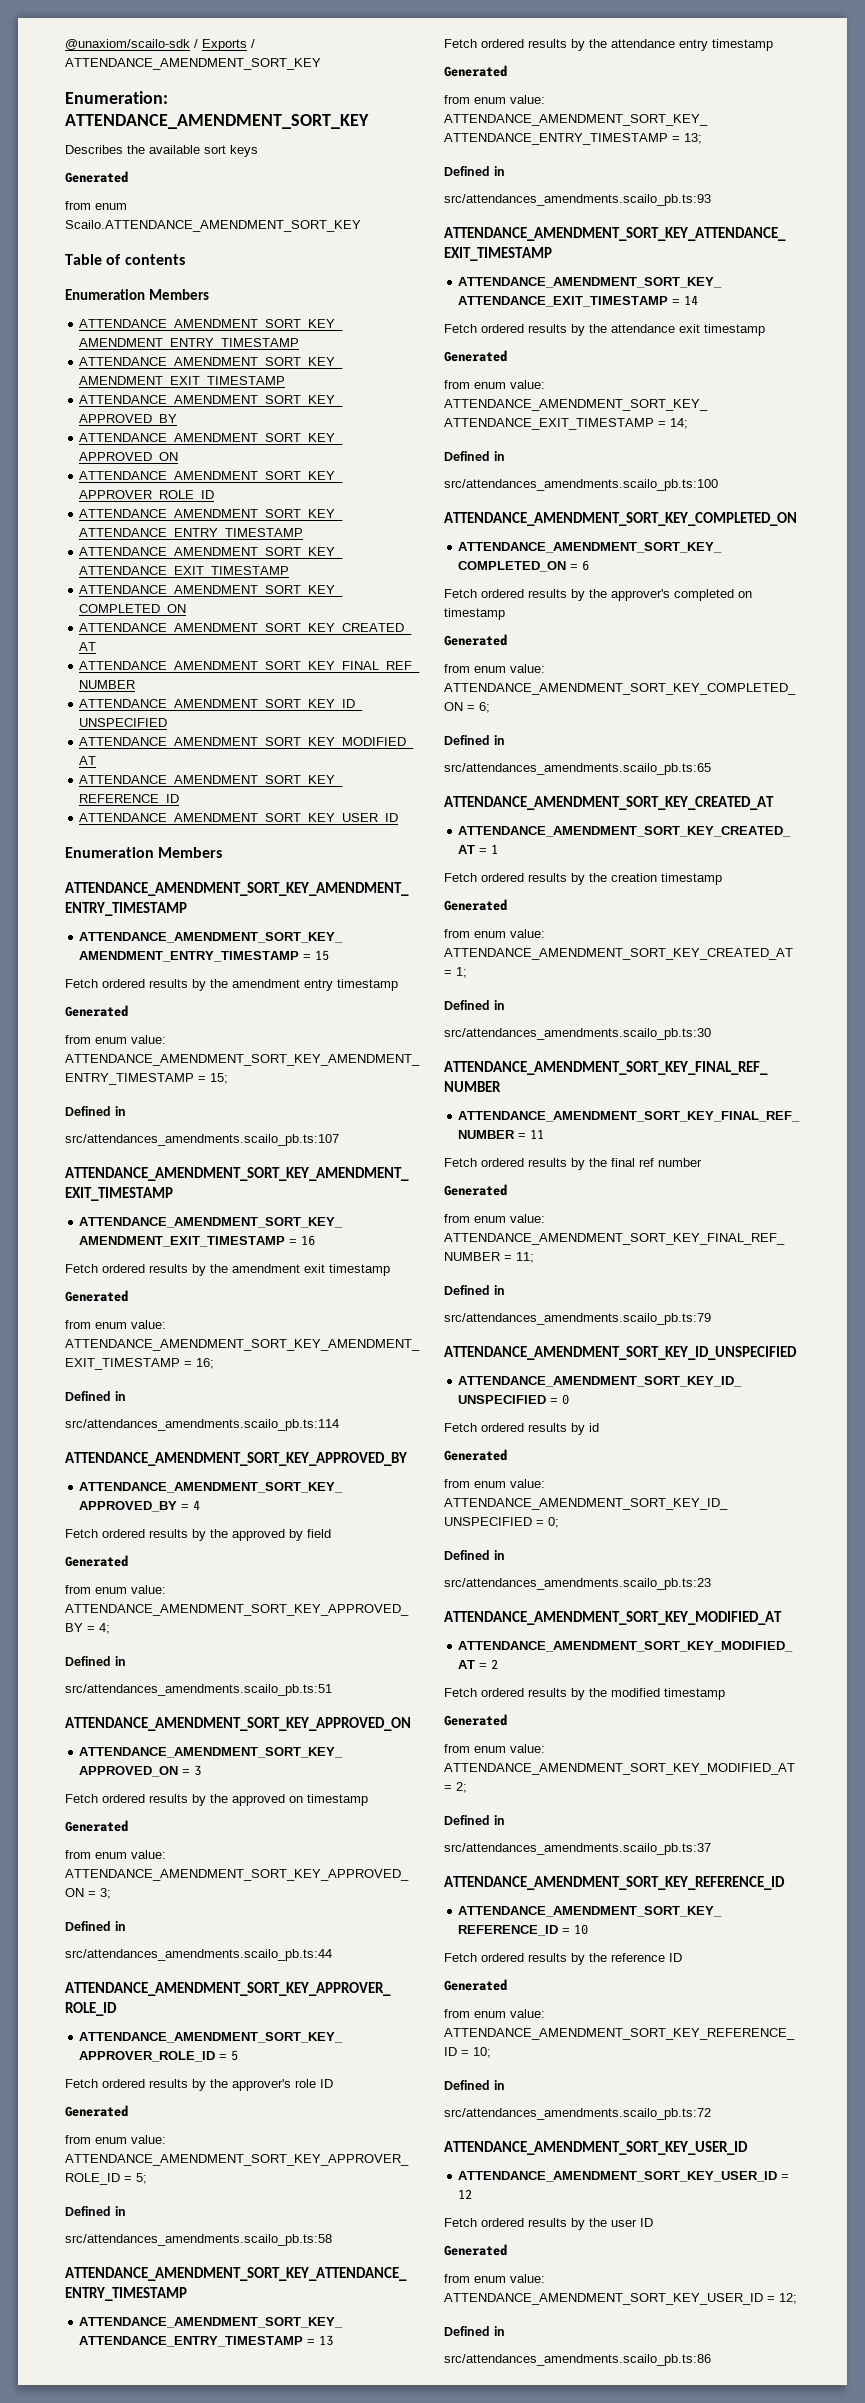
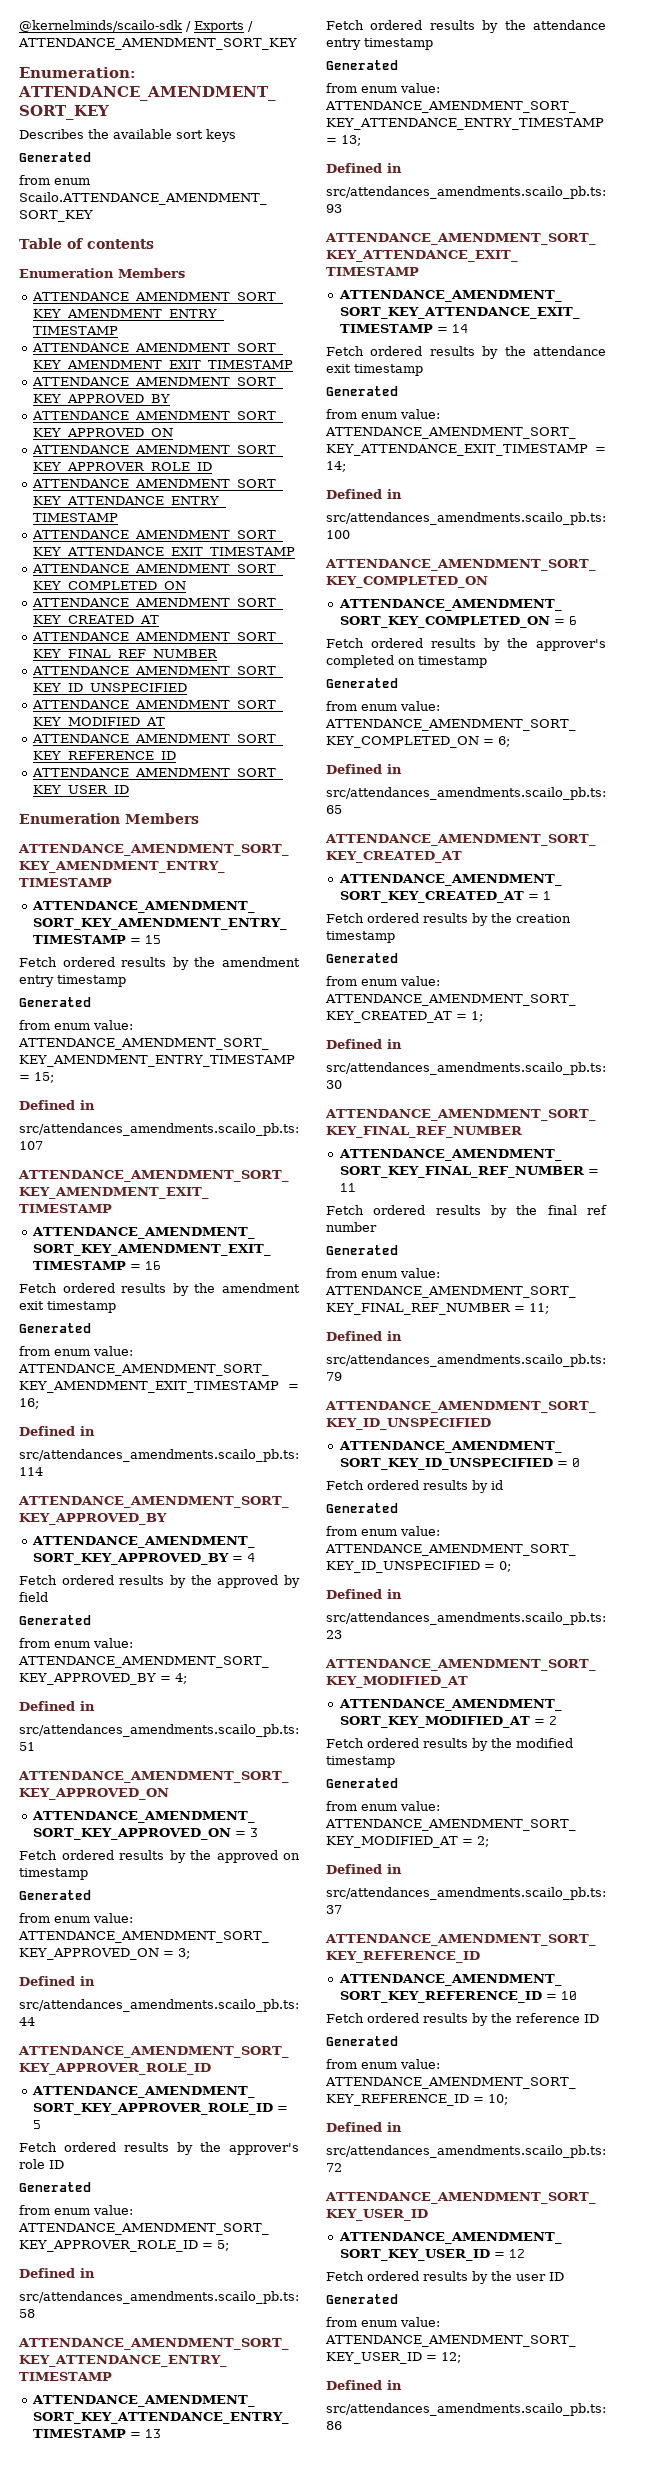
[65,39,190,50] @unaxiom/scailo-sdk -> [19,20,182,32] @kernelminds/scailo-sdk

